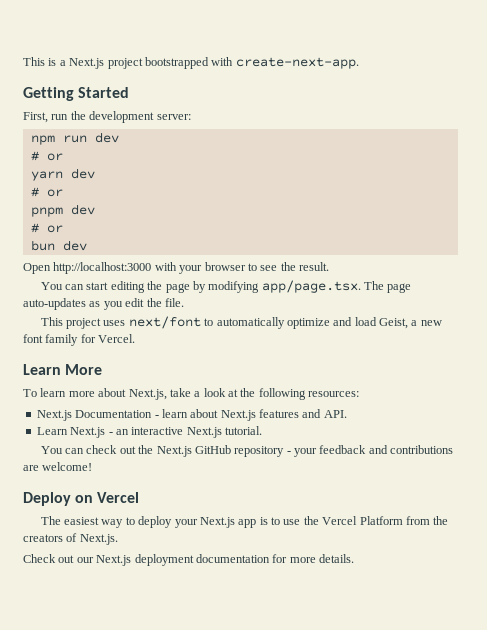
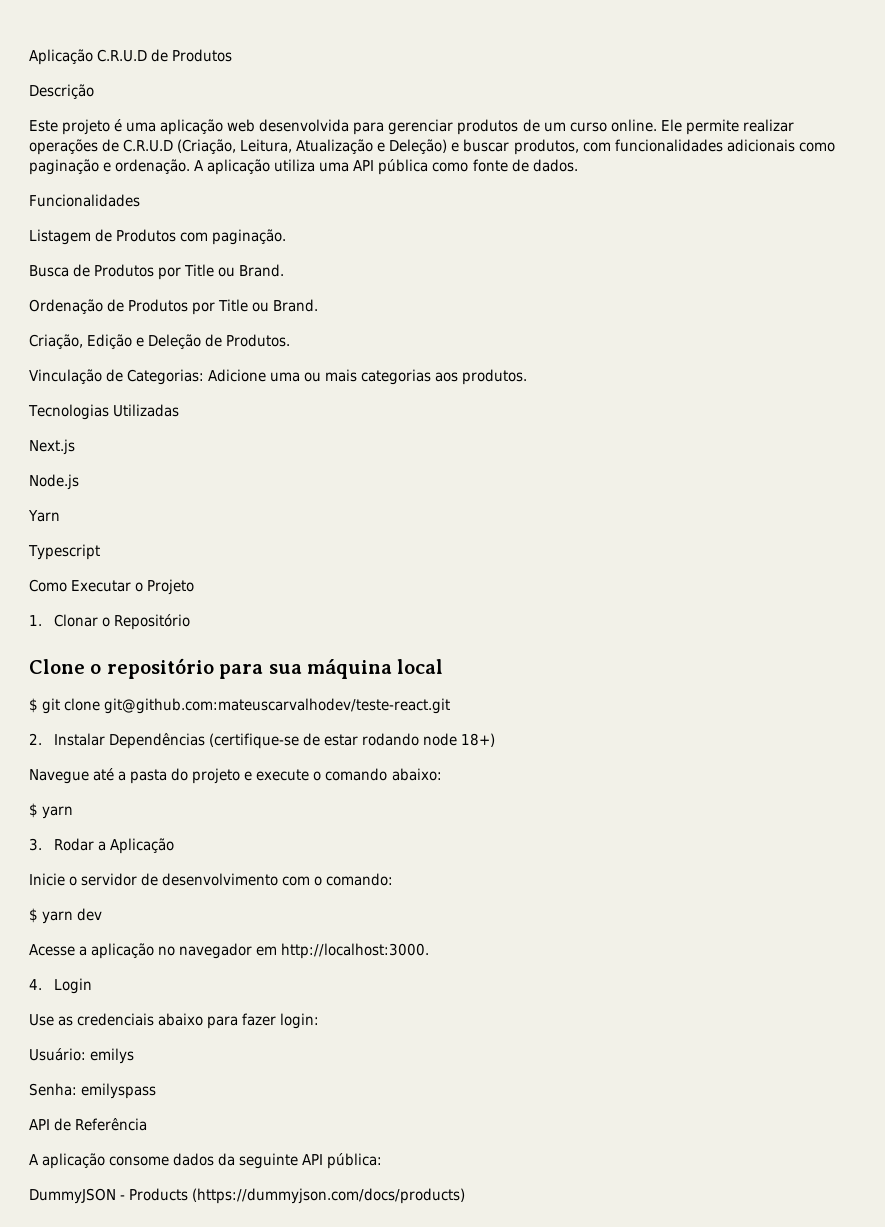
[23,57,359,69] [23,87,130,101] [23,111,191,123] [30,132,119,145] [30,151,63,161] [30,168,95,181] [30,187,63,197] [30,204,95,217] [30,223,63,233] [30,240,87,251] [23,262,329,274] [40,280,412,293] [23,298,184,310] [40,316,442,329] [23,334,136,346] [23,364,103,375] [23,388,360,400] [36,409,347,421] [36,426,262,438] [40,445,454,457] [23,462,93,471] [23,492,140,506] [40,516,449,528] [23,533,118,545] [23,554,354,566] This is a Next.js project bootstrapped with create-next-app. // Getting Started // First, run the development server: // npm run dev // # or // yarn dev // # or // pnpm dev // # or // bun dev // Open http://localhost:3000 with your browser to see the result. // You can start editing the page by modifying app/page.tsx. The page auto-updates as you edit the file. // This project uses next/font to automatically optimize and load Geist, a new font family for Vercel. // Learn More // To learn more about Next.js, take a look at the following resources: // Next.js Documentation - learn about Next.js features and API. // Learn Next.js - an interactive Next.js tutorial. // You can check out the Next.js GitHub repository - your feedback and contributions are welcome! // Deploy on Vercel // The easiest way to deploy your Next.js app is to use the Vercel Platform from the creators of Next.js. // Check out our Next.js deployment documentation for more details. -> [29,49,233,65] [29,84,94,99] [29,119,794,135] [29,139,835,155] [29,159,578,175] [29,194,140,207] [29,229,287,245] [29,264,285,280] [29,299,319,315] [29,334,291,349] [29,369,528,385] [28,404,180,420] [29,439,75,455] [29,474,79,490] [28,510,60,522] [28,544,100,560] [29,579,195,595] [29,614,190,630] [29,658,444,679] [29,698,451,714] [29,733,496,749] [29,768,442,784] [29,803,74,819] [29,838,174,854] [29,873,394,886] [29,908,103,924] [29,943,430,959] [29,978,92,994] [29,1013,320,1029] [29,1048,135,1064] [29,1083,157,1099] [29,1118,148,1131] [29,1153,383,1169] [29,1188,466,1204] Aplicação C.R.U.D de Produtos // Descrição // Este projeto é uma aplicação web desenvolvida para gerenciar produtos de um curso online. Ele permite realizar operações de C.R.U.D (Criação, Leitura, Atualização e Deleção) e buscar produtos, com funcionalidades adicionais como paginação e ordenação. A aplicação utiliza uma API pública como fonte de dados. // Funcionalidades // Listagem de Produtos com paginação. // Busca de Produtos por Title ou Brand. // Ordenação de Produtos por Title ou Brand. // Criação, Edição e Deleção de Produtos. // Vinculação de Categorias: Adicione uma ou mais categorias aos produtos. // Tecnologias Utilizadas // Next.js // Node.js // Yarn // Typescript // Como Executar o Projeto // 1. Clonar o Repositório // Clone o repositório para sua máquina local // $ git clone git@github.com:mateuscarvalhodev/teste-react.git // 2. Instalar Dependências (certifique-se de estar rodando node 18+) // Navegue até a pasta do projeto e execute o comando abaixo: // $ yarn // 3. Rodar a Aplicação // Inicie o servidor de desenvolvimento com o comando: // $ yarn dev // Acesse a aplicação no navegador em http://localhost:3000. // 4. Login // Use as credenciais abaixo para fazer login: // Usuário: emilys // Senha: emilyspass // API de Referência // A aplicação consome dados da seguinte API pública: // DummyJSON - Products (https://dummyjson.com/docs/products)

